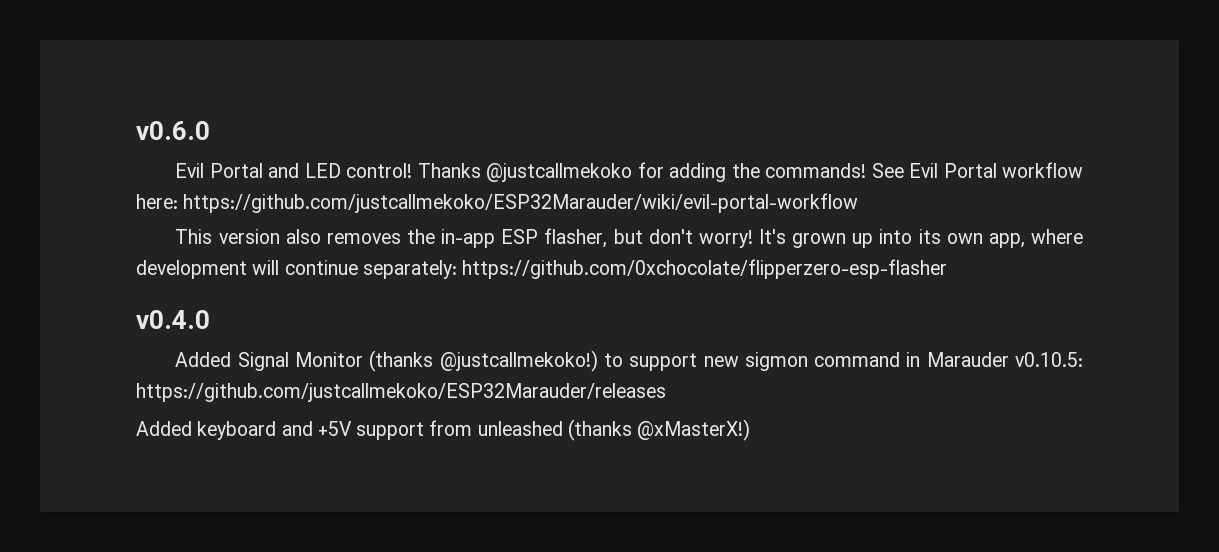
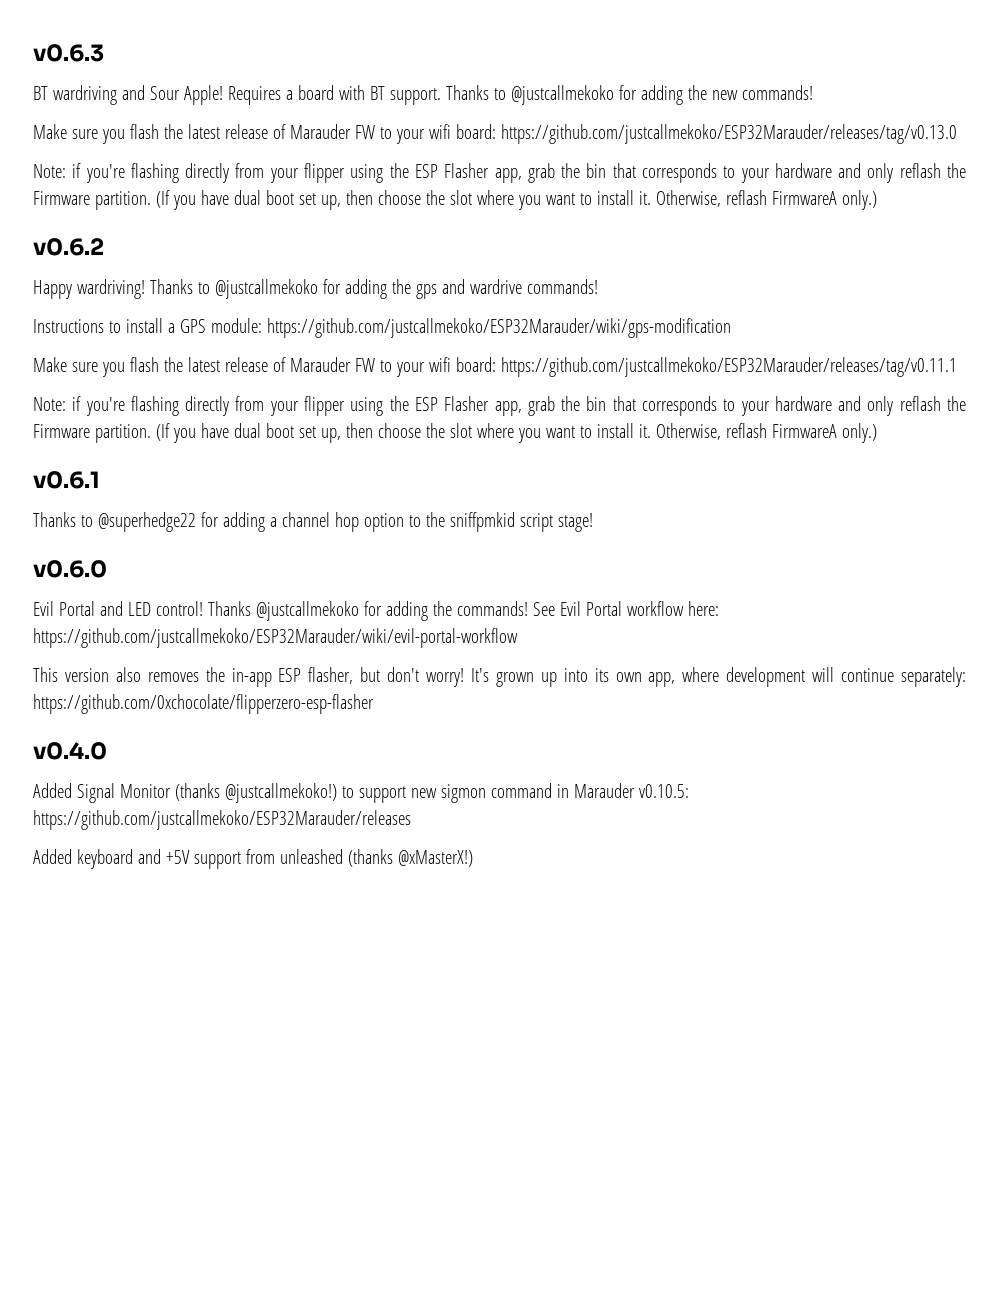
(136, 130) none -> [33,44,104,62] [33,85,813,105] [33,124,957,144] [33,163,966,183] [33,190,877,210] [33,238,104,256] [33,279,598,299] [33,318,731,338] [33,357,957,377] [33,396,966,416] [33,423,877,443] [33,471,100,489] [33,512,593,532] v0.6.3 // BT wardriving and Sour Apple! Requires a board with BT support. Thanks to @justcallmekoko for adding the new commands! // Make sure you flash the latest release of Marauder FW to your wifi board: https://github.com/justcallmekoko/ESP32Marauder/releases/tag/v0.13.0 // Note: if you're flashing directly from your flipper using the ESP Flasher app, grab the bin that corresponds to your hardware and only reflash the Firmware partition. (If you have dual boot set up, then choose the slot where you want to install it. Otherwise, reflash FirmwareA only.) // v0.6.2 // Happy wardriving! Thanks to @justcallmekoko for adding the gps and wardrive commands! // Instructions to install a GPS module: https://github.com/justcallmekoko/ESP32Marauder/wiki/gps-modification // Make sure you flash the latest release of Marauder FW to your wifi board: https://github.com/justcallmekoko/ESP32Marauder/releases/tag/v0.11.1 // Note: if you're flashing directly from your flipper using the ESP Flasher app, grab the bin that corresponds to your hardware and only reflash the Firmware partition. (If you have dual boot set up, then choose the slot where you want to install it. Otherwise, reflash FirmwareA only.) // v0.6.1 // Thanks to @superhedge22 for adding a channel hop option to the sniffpmkid script stage! //

